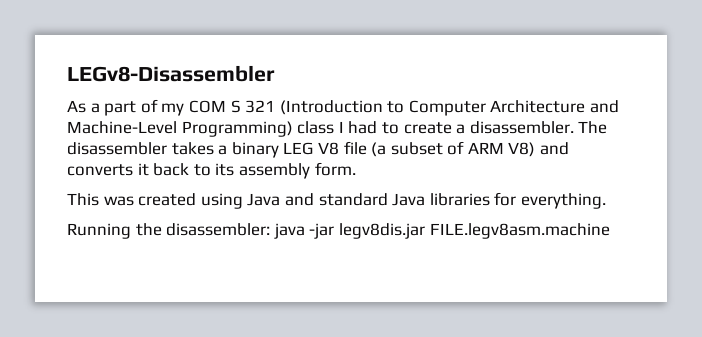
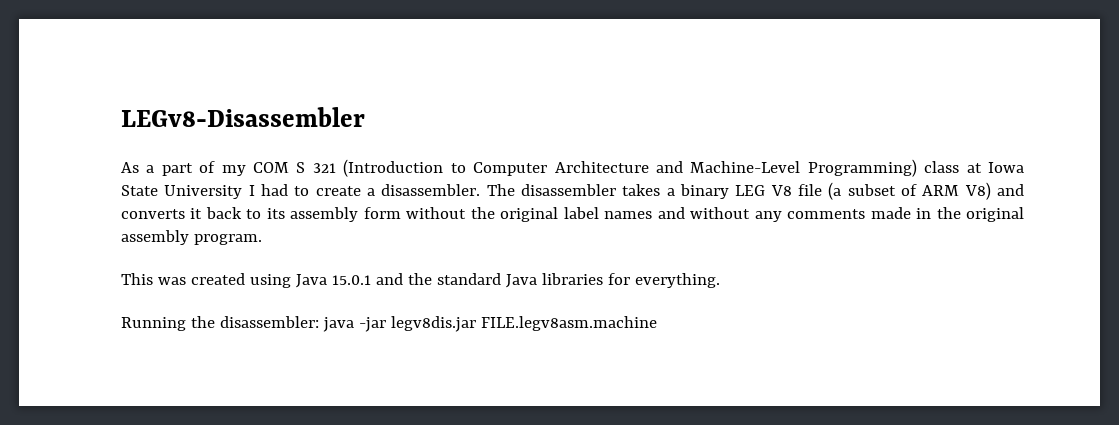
(335, 127) none -> [966,162,1024,173] [121,185,243,199] at Iowa State University
[314,162,356,176] form. -> [363,207,1025,222] [121,230,262,245] form without the original label names and without any comments made in the original assembly program.
[284,193,314,206] and -> [331,273,432,285] 15.0.1 and the

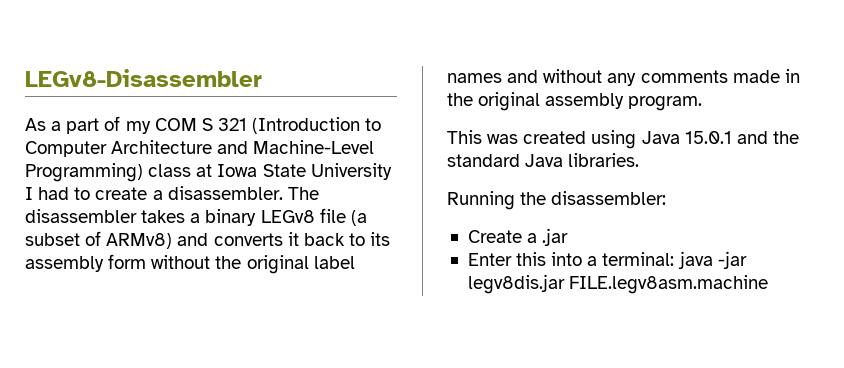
[735,185,792,196] LEG V8 -> [260,210,315,223] LEGv8
[922,182,991,200] ARM V8) -> [106,233,173,249] ARMv8)
[541,273,720,288] libraries for everything. -> [568,153,640,167] libraries.
(319, 322) none -> [467,228,569,246] [467,252,675,266] // Create a .jar // Enter this into a terminal:

